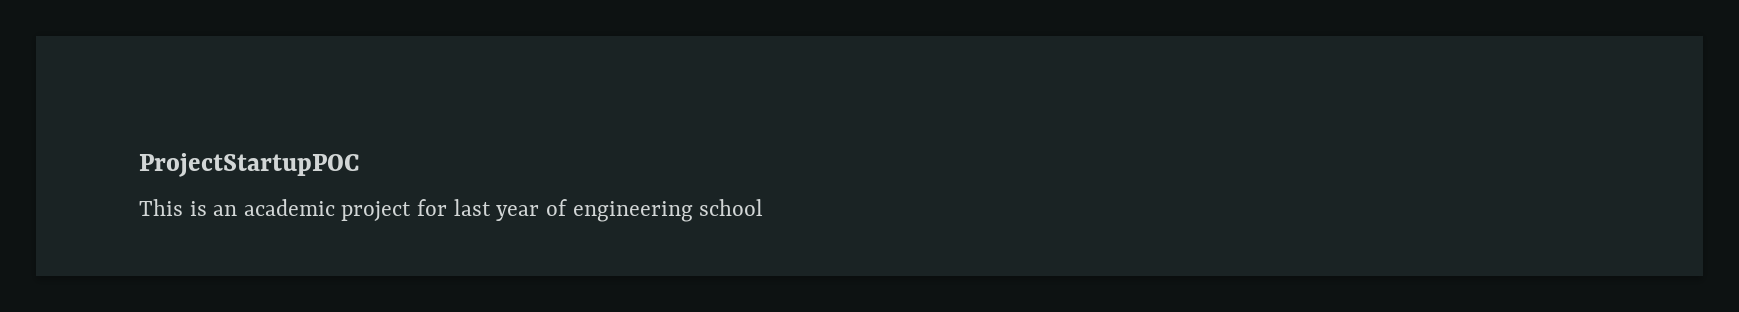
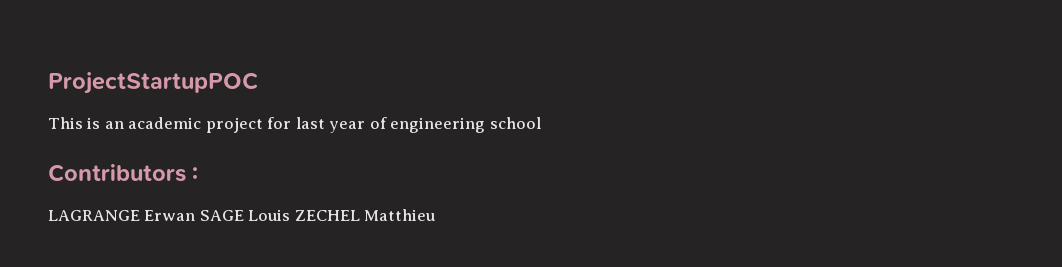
(764, 207) none -> [48,164,199,182] [48,209,436,221] // Contributors : // LAGRANGE Erwan SAGE Louis ZECHEL Matthieu

